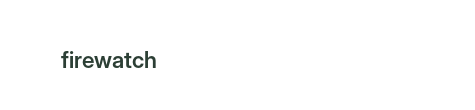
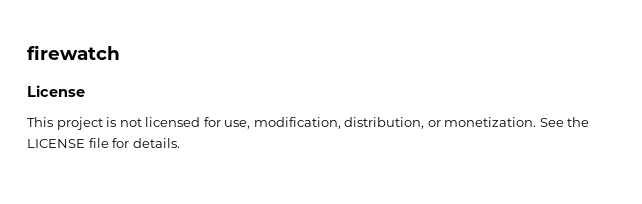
(157, 59) none -> [27,85,85,97] [27,117,590,130] [27,138,180,148] // License // This project is not licensed for use, modification, distribution, or monetization. See the LICENSE file for details.

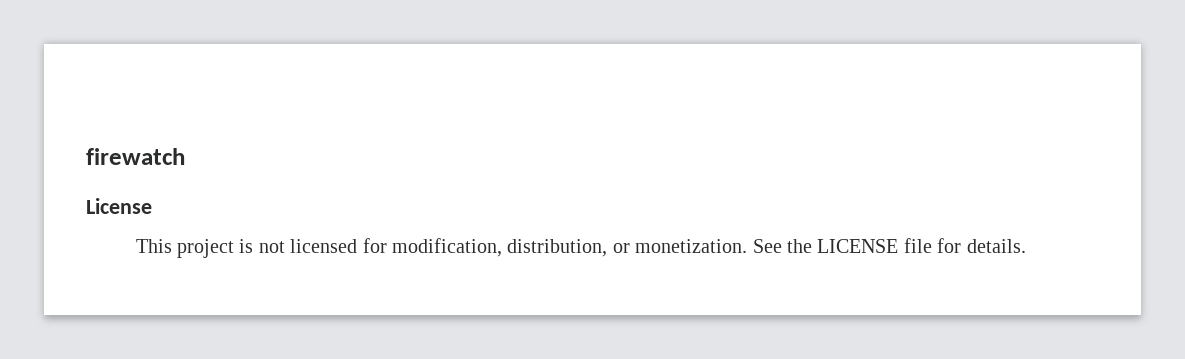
[224,120,251,129] use, -> (387, 245) none

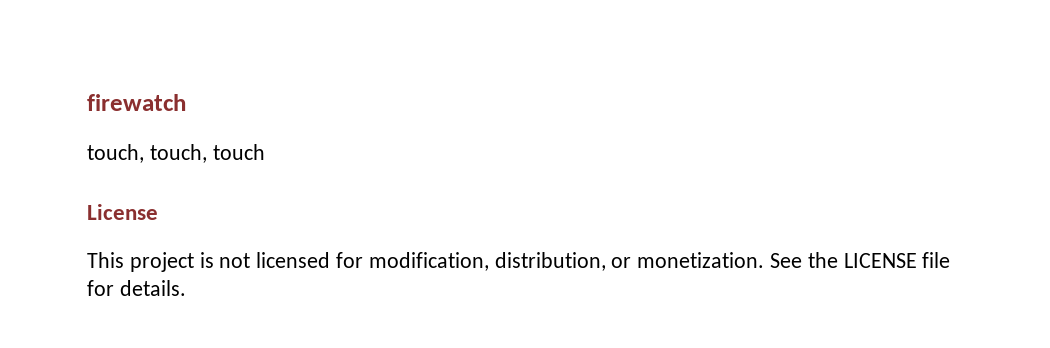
(185, 156) none -> [87,144,265,163] // touch, touch, touch

